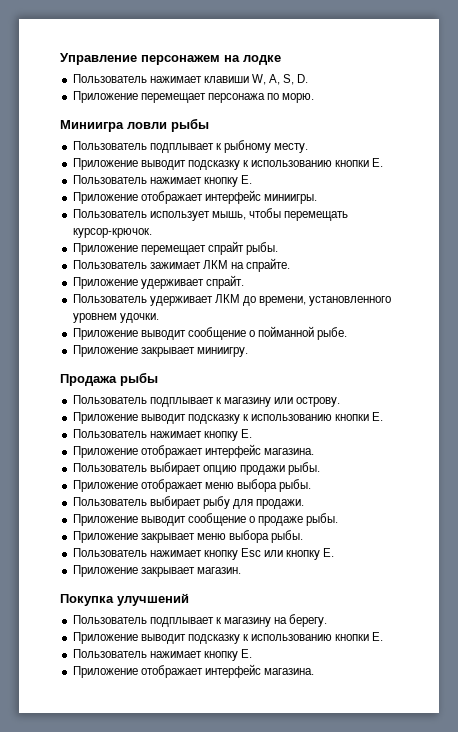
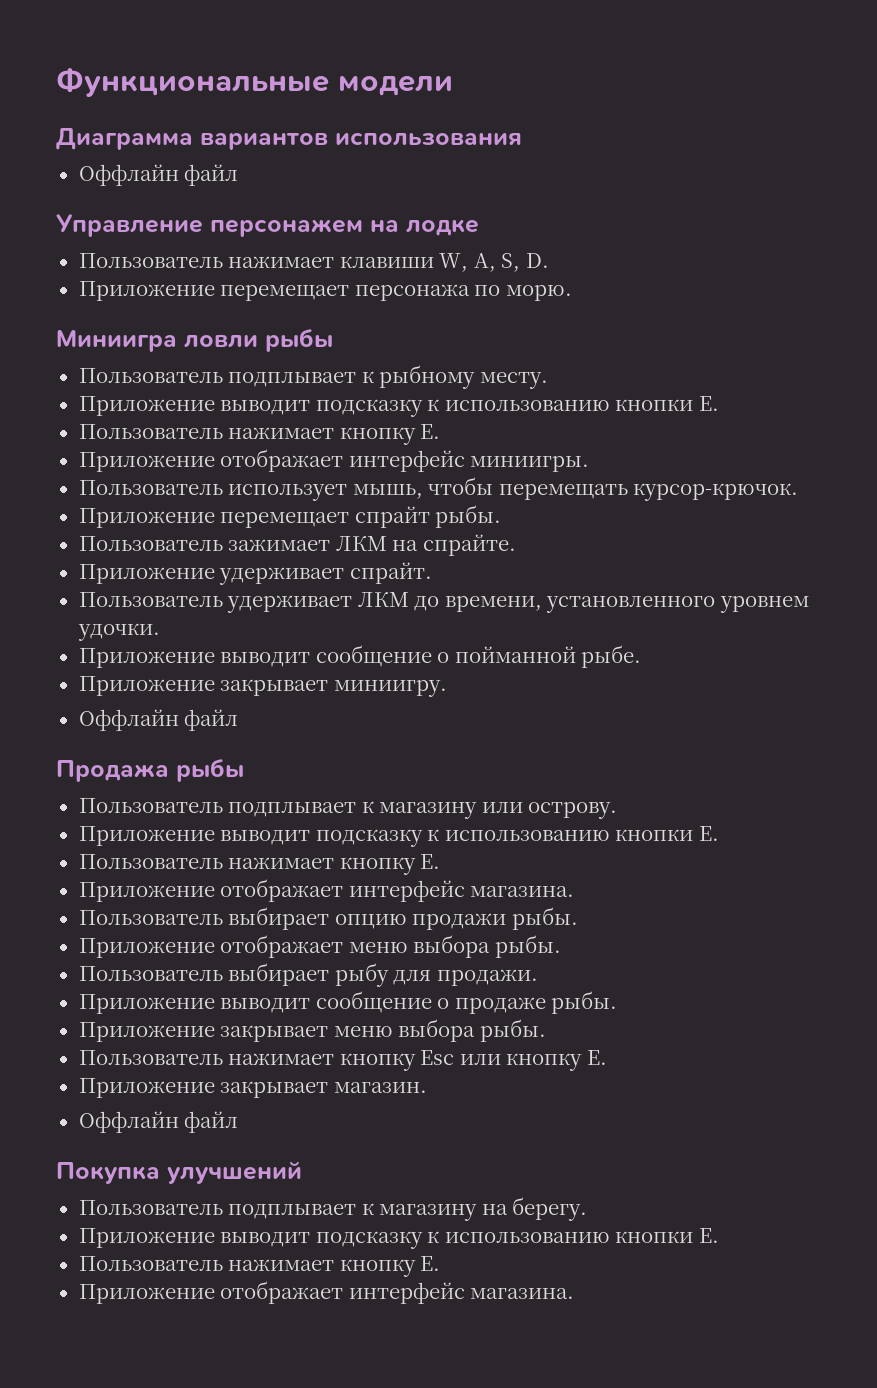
(60, 59) none -> [56,68,453,97] [56,128,522,150] [78,164,239,186] Функциональные модели // Диаграмма вариантов использования // Оффлайн файл //
(248, 352) none -> [78,709,239,731] // Оффлайн файл
(241, 570) none -> [78,1111,239,1133] // Оффлайн файл

